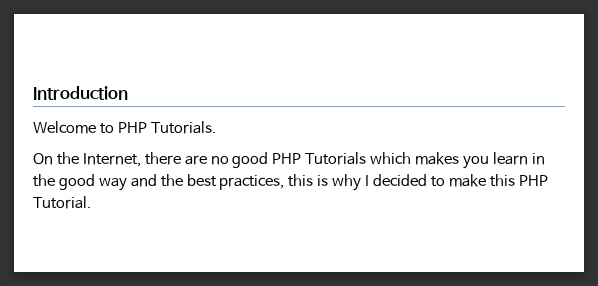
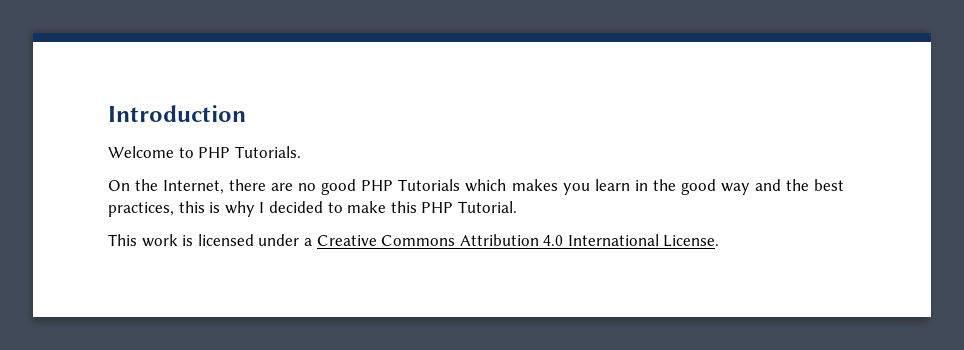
(91, 202) none -> [108,234,720,247] // This work is licensed under a Creative Commons Attribution 4.0 International License.

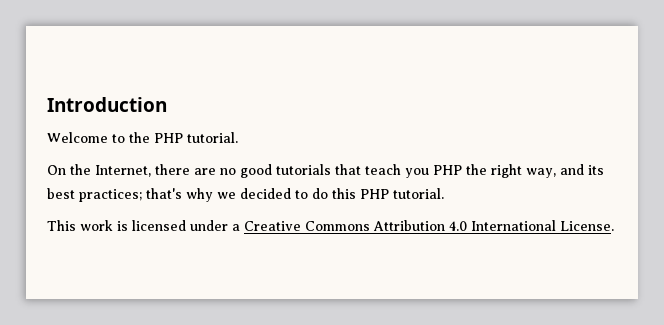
[198,146,301,158] PHP Tutorials. -> [129,132,238,143] the PHP tutorial.
[361,179,845,195] [108,201,265,217] PHP Tutorials which makes you learn in the good way and the best practices, this is why I -> [276,164,604,178] [47,188,236,202] tutorials that teach you PHP the right way, and its best practices; that's why we
[347,201,387,213] make -> [312,188,328,199] do
[457,201,517,213] Tutorial. -> [393,188,444,199] tutorial.

